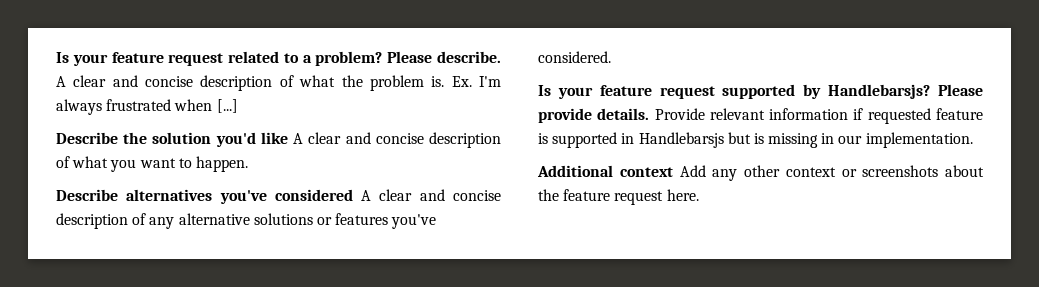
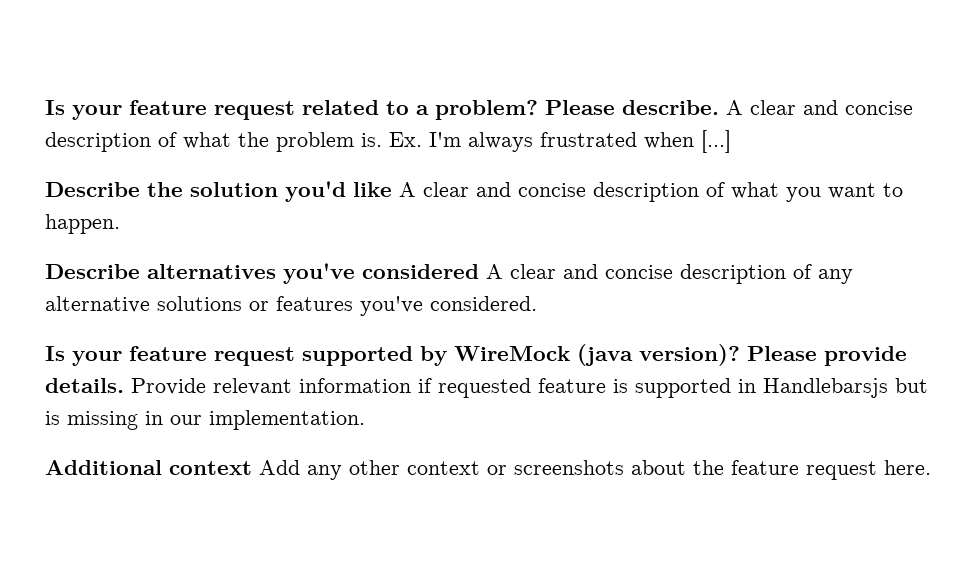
[828,84,931,99] Handlebarsjs? -> [454,344,740,366] WireMock (java version)?

